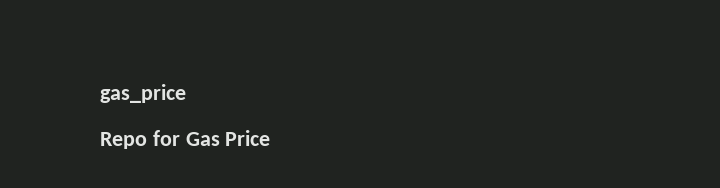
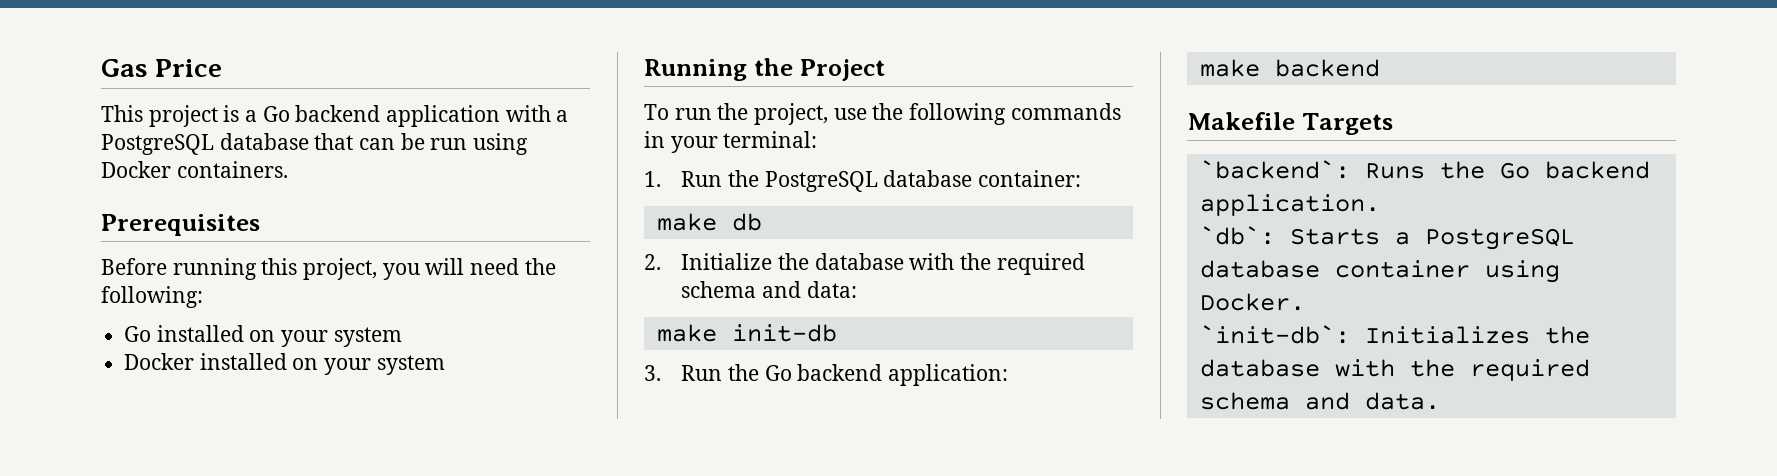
[100,84,186,103] [100,130,180,149] gas_price // Repo for -> (101, 68) none
(271, 138) none -> [101,105,569,127] [101,133,529,155] [101,161,288,178] [101,214,260,236] [101,258,556,280] [101,286,203,308] [124,325,402,347] [124,353,445,375] [644,58,885,81] [644,103,1121,125] [644,131,818,153] [644,170,1081,192] [656,213,762,231] [644,253,1085,275] [681,281,857,298] [656,324,837,342] [644,364,1008,386] [1199,59,1380,77] [1187,112,1393,135] [1199,160,1650,179] [1199,194,1380,216] [1199,226,1575,250] [1199,260,1560,283] [1199,293,1305,311] [1199,325,1590,344] [1199,359,1590,381] [1199,392,1440,410] // This project is a Go backend application with a PostgreSQL database that can be run using Docker containers. // Prerequisites // Before running this project, you will need the following: // Go installed on your system // Docker installed on your system // Running the Project // To run the project, use the following commands in your terminal: // 1. Run the PostgreSQL database container: // make db // 2. Initialize the database with the required schema and data: // make init-db // 3. Run the Go backend application: // make backend // Makefile Targets // `backend`: Runs the Go backend application. // `db`: Starts a PostgreSQL database container using Docker. // `init-db`: Initializes the database with the required schema and data.

